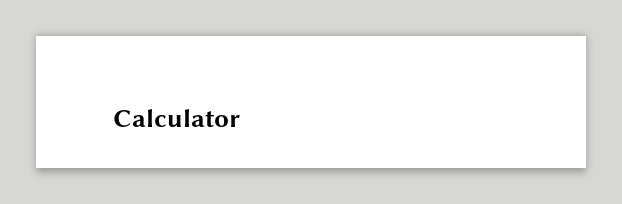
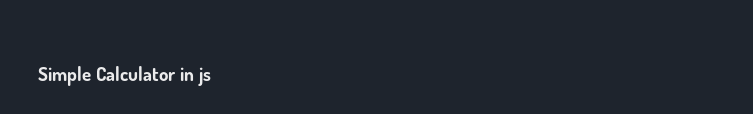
[113,109,240,127] Calculator -> [38,66,212,86] Simple Calculator in js

